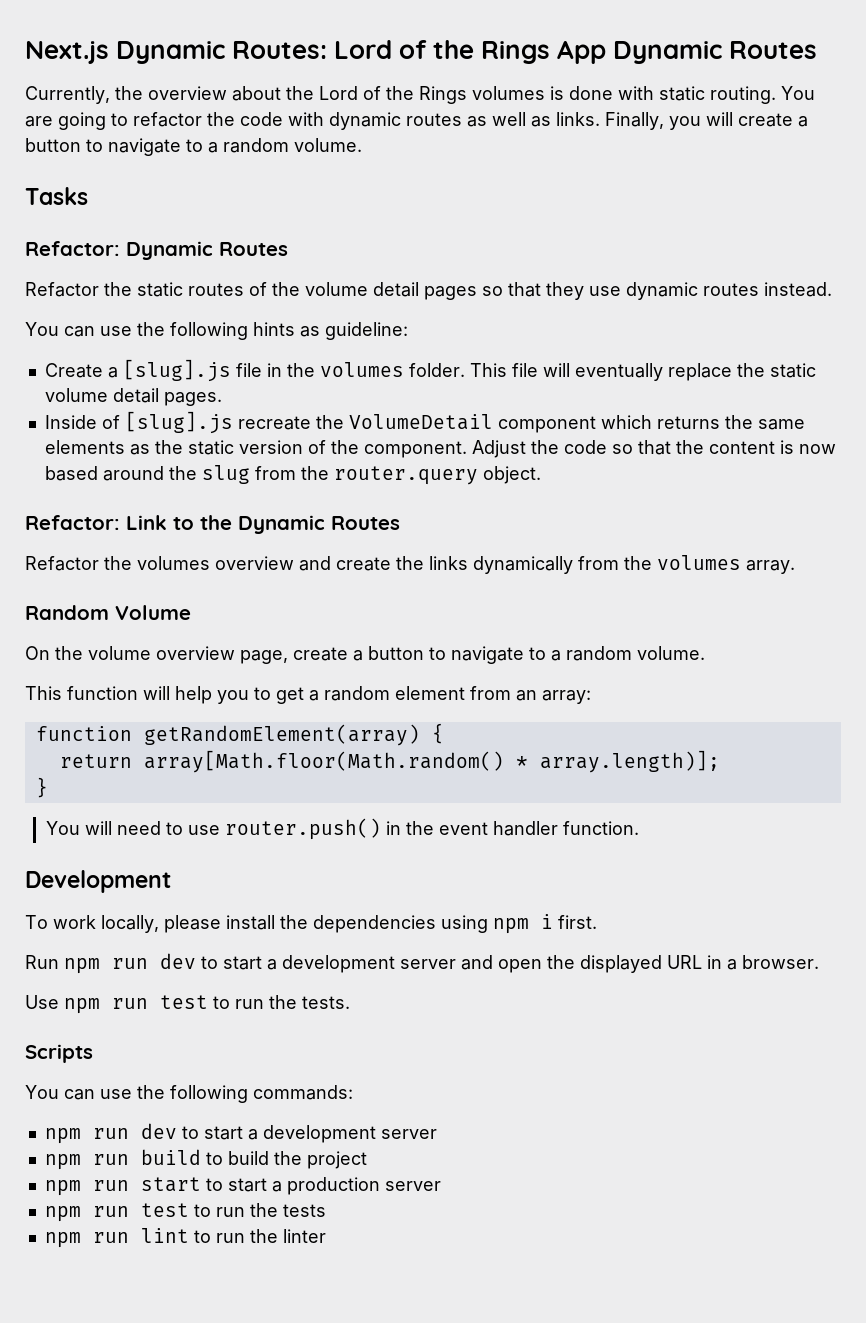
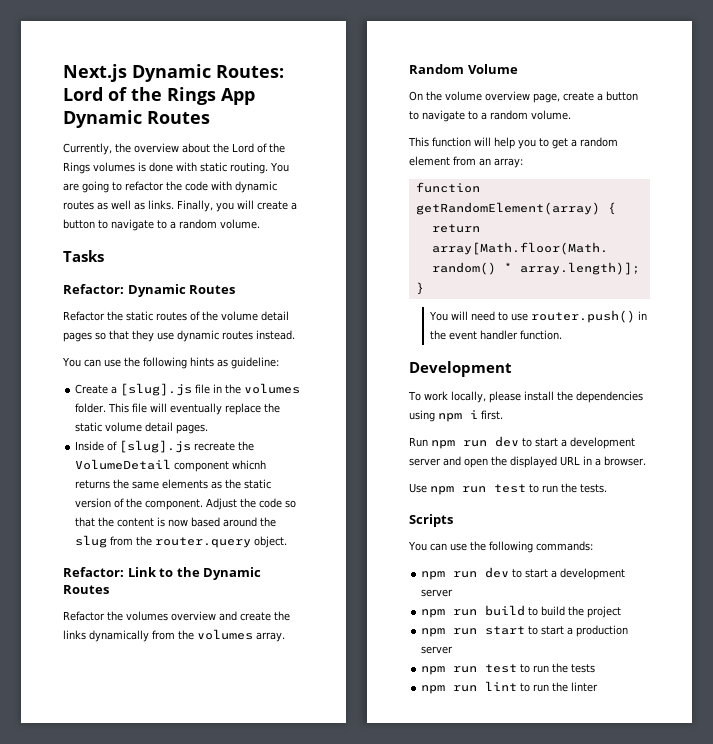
[600,415,652,429] which -> [232,460,267,470] whicnh

